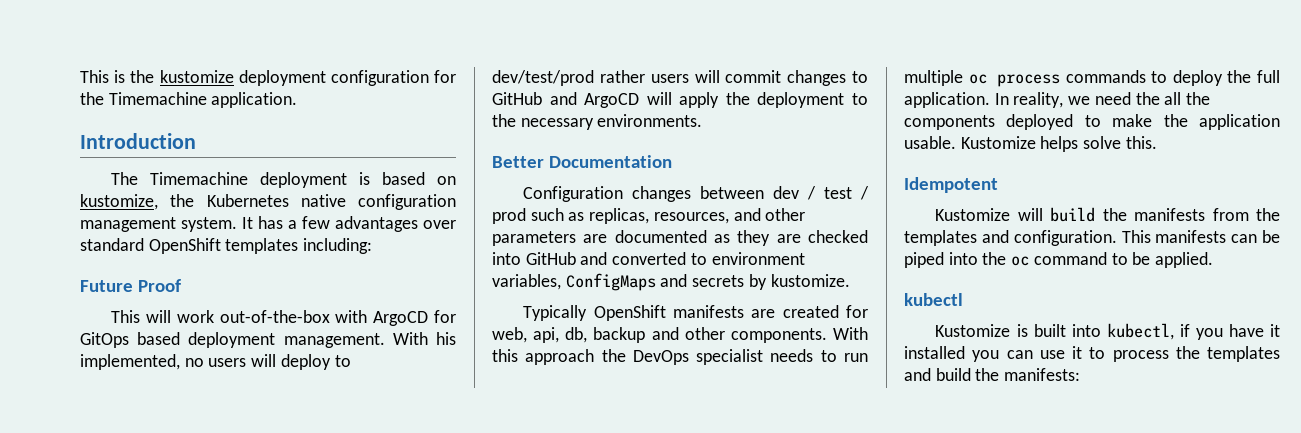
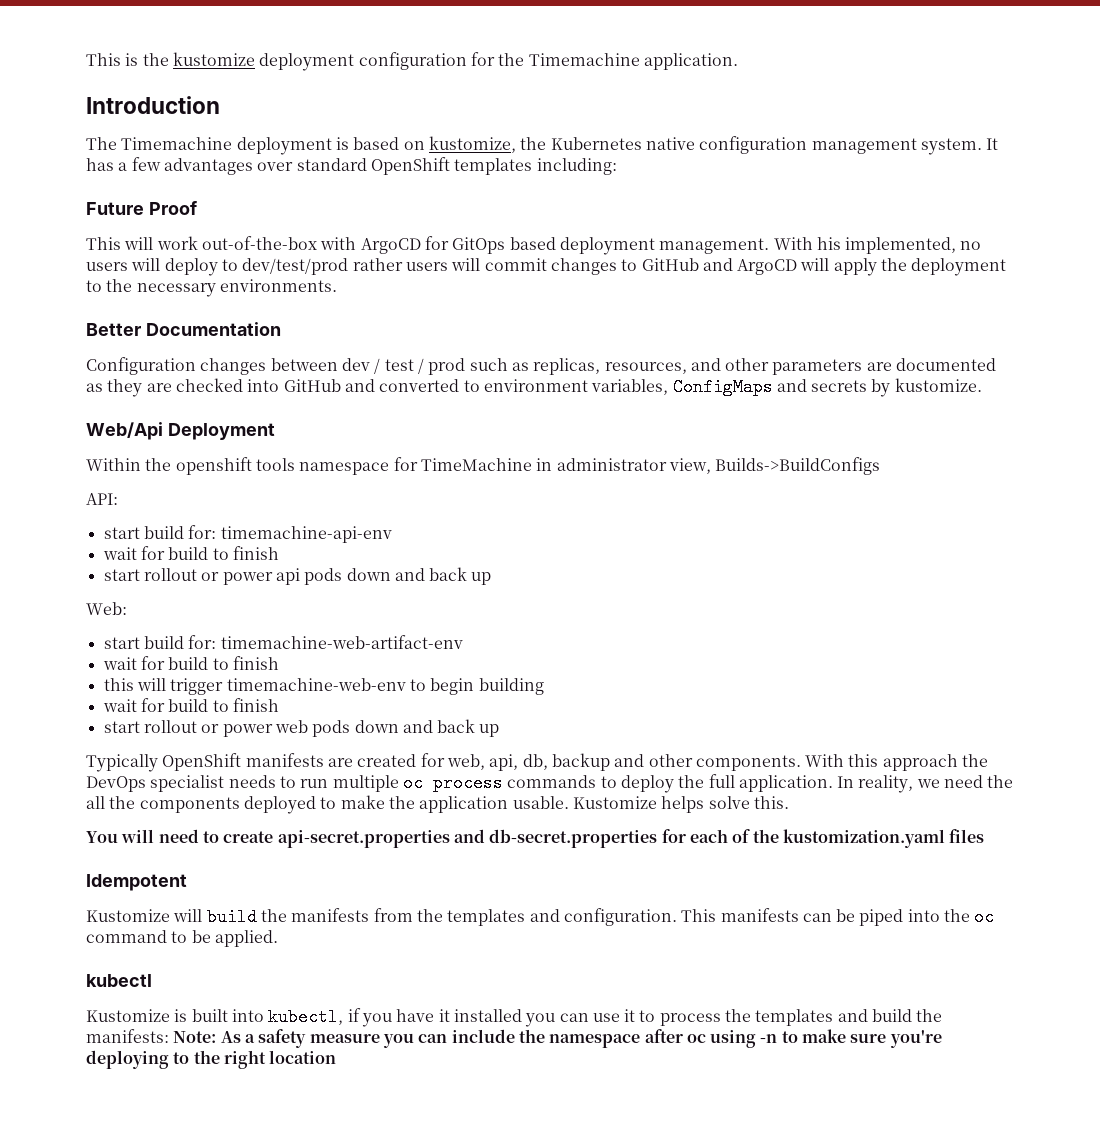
(850, 280) none -> [86,422,275,440] [86,457,881,475] [86,493,118,505] [103,525,392,543] [102,546,279,560] [103,567,492,585] [86,602,127,615] [103,635,463,649] [102,656,279,670] [103,678,544,695] [102,698,279,712] [103,719,500,737] // Web/Api Deployment // Within the openshift tools namespace for TimeMachine in administrator view, Builds->BuildConfigs // API: // start build for: timemachine-api-env // wait for build to finish // start rollout or power api pods down and back up // Web: // start build for: timemachine-web-artifact-env // wait for build to finish // this will trigger timemachine-web-env to begin building // wait for build to finish // start rollout or power web pods down and back up
(1157, 142) none -> [86,829,985,848] // You will need to create api-secret.properties and db-secret.properties for each of the kustomization.yaml files
(1081, 374) none -> [173,1029,942,1048] [86,1050,337,1069] Note: As a safety measure you can include the namespace after oc using -n to make sure you're deploying to the right location

